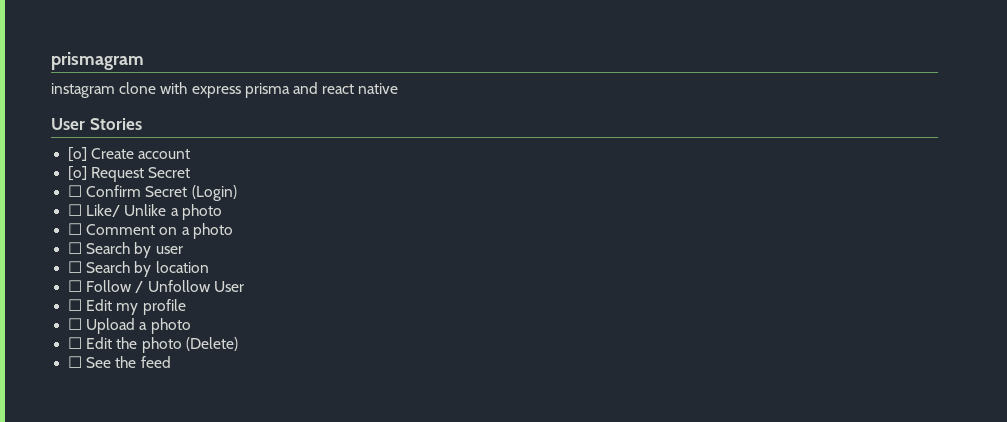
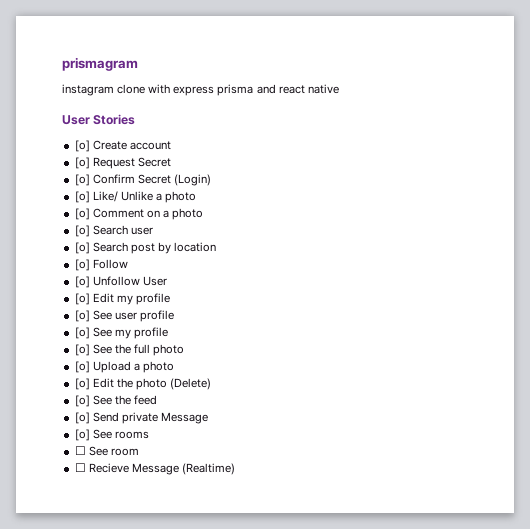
[68,185,83,197] ☐ -> [74,174,90,186] [o]
[68,204,83,216] ☐ -> [74,191,90,203] [o]
[68,223,83,235] ☐ -> [74,208,90,220] [o]
[68,242,183,258] [68,261,131,273] ☐ Search by user // ☐ Search -> [74,225,153,237] [74,242,155,254] [o] Search user // [o] Search post
[68,280,83,292] ☐ -> [74,259,90,271] [o]
[135,281,144,293] / -> [74,276,90,288] // [o]
[68,299,83,311] ☐ -> [74,293,90,305] [o]
[68,318,83,330] ☐ -> [74,310,174,322] [74,327,168,339] [74,344,185,356] [74,361,90,373] [o] See user profile // [o] See my profile // [o] See the full photo // [o]
[68,337,83,349] ☐ -> [74,378,90,390] [o]
[68,356,83,368] ☐ -> [74,395,90,407] [o]
(171, 362) none -> [74,412,208,424] [74,429,149,441] [74,446,139,456] [74,463,235,475] // [o] Send private Message // [o] See rooms // ☐ See room // ☐ Recieve Message (Realtime)

